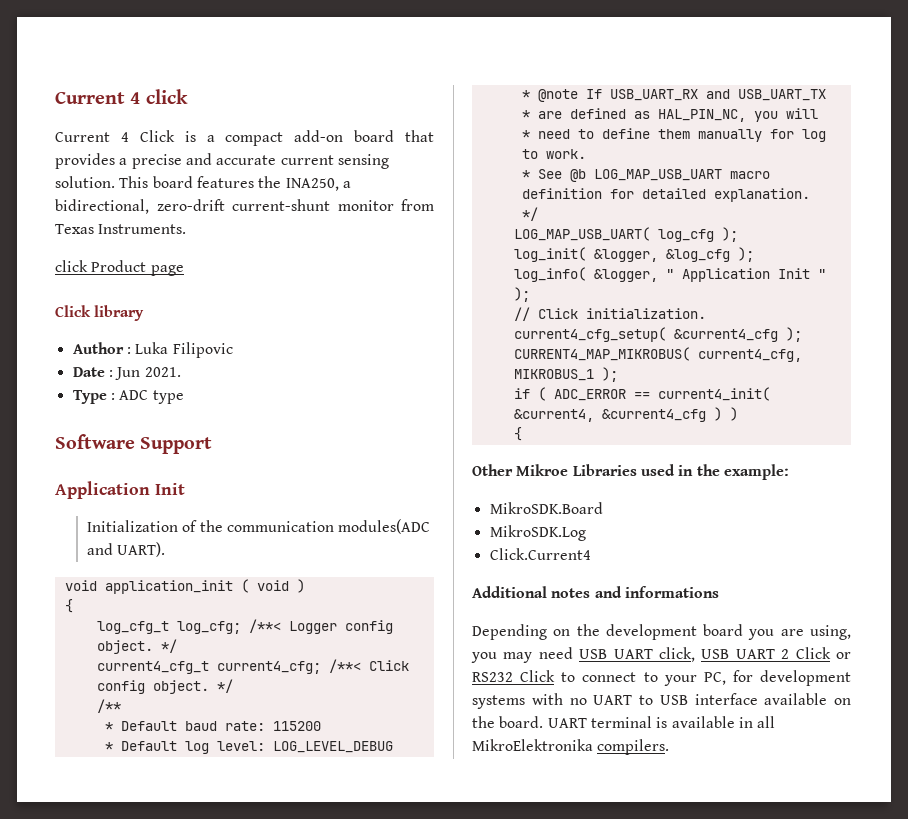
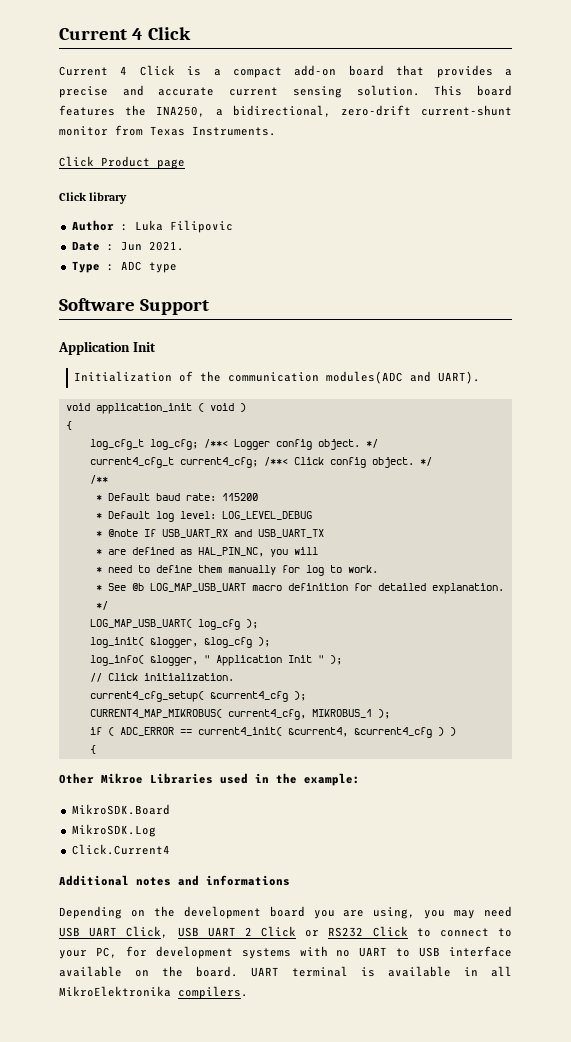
[55,89,188,104] Current 4 click -> [59,27,191,40] Current 4 Click
[55,260,88,272] click -> [59,156,94,167] Click
[659,647,695,662] click, -> [126,926,169,938] Click,

